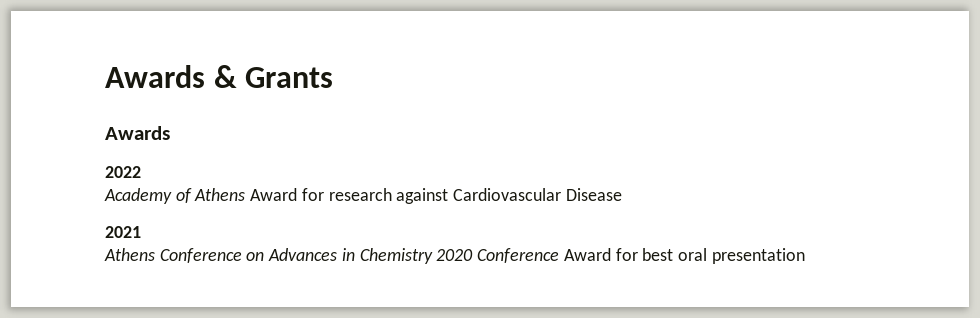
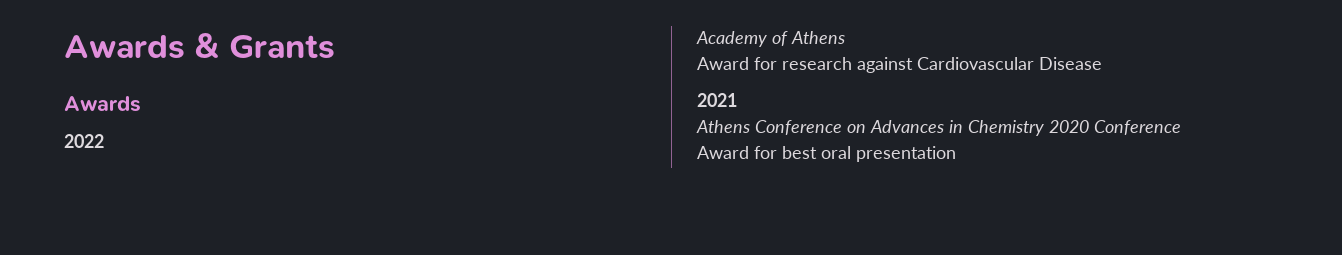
(246, 194) none -> (845, 37) //
(560, 255) none -> (1181, 127) //

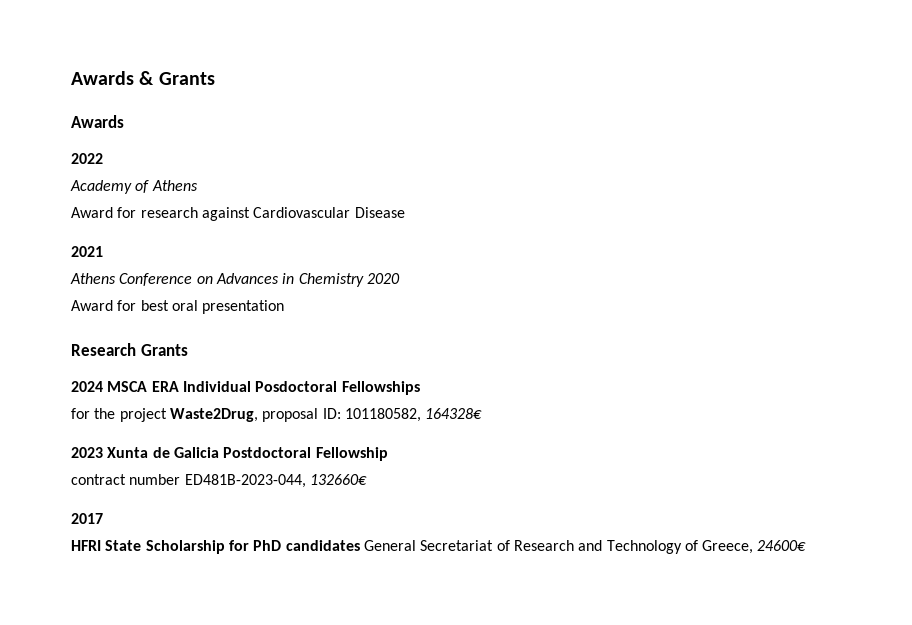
[1094,120,1181,135] Conference -> (400, 278) none
(956, 154) none -> [71,343,188,356] [71,381,420,395] [71,408,483,422] [71,447,388,461] [71,474,367,488] [71,513,103,524] [71,540,807,554] // Research Grants // 2024 MSCA ERA Individual Posdoctoral Fellowships // for the project Waste2Drug, proposal ID: 101180582, 164328€ // 2023 Xunta de Galicia Postdoctoral Fellowship // contract number ED481B-2023-044, 132660€ // 2017 // HFRI State Scholarship for PhD candidates General Secretariat of Research and Technology of Greece, 24600€

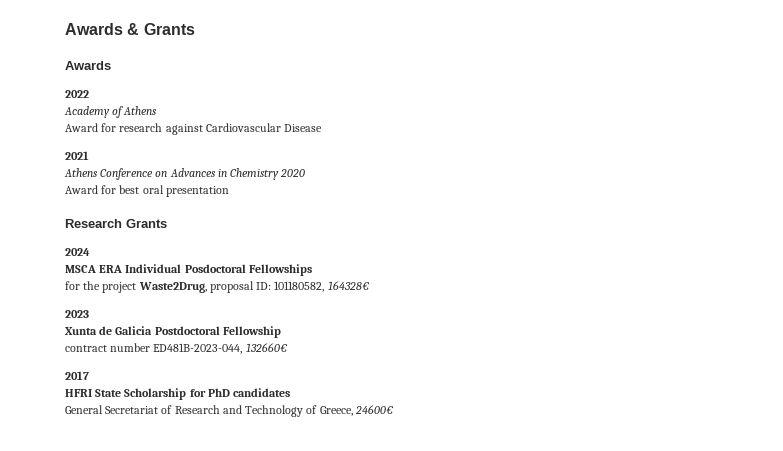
(103, 386) none -> (90, 252) //
(103, 452) none -> (89, 314) //
(360, 545) none -> (291, 392) //

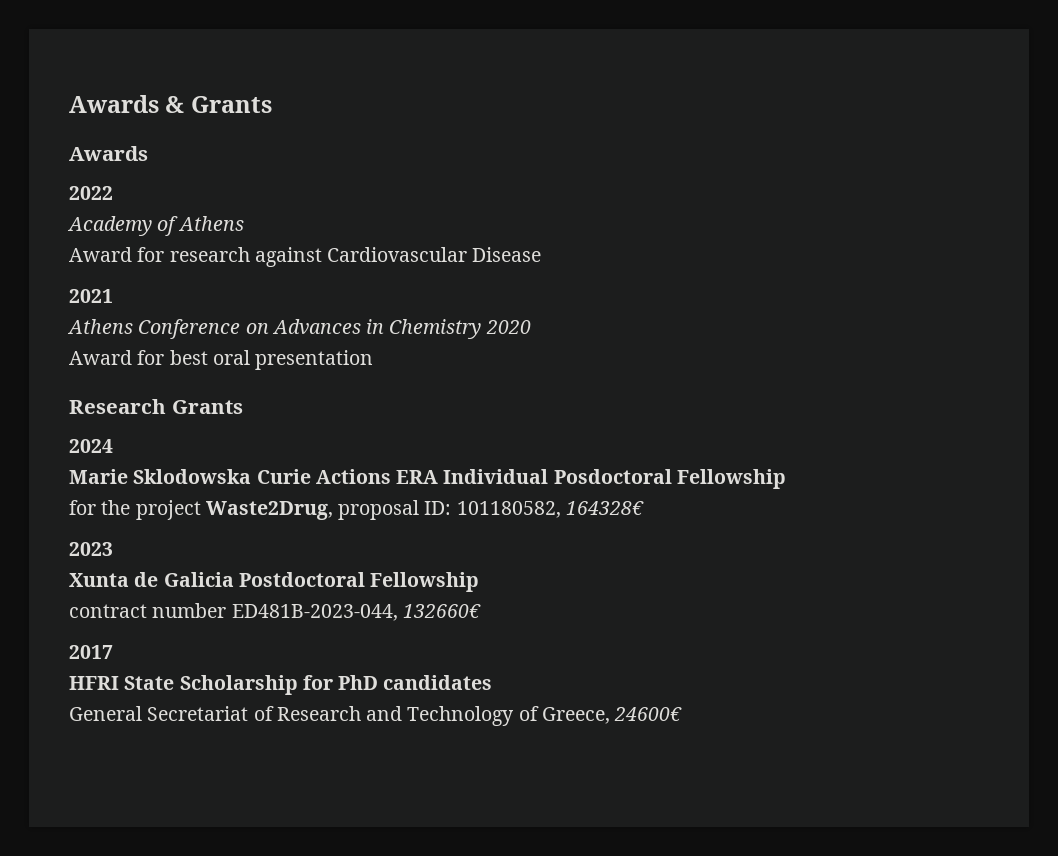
[65,265,96,273] MSCA -> [69,469,391,484] Marie Sklodowska Curie Actions
[248,264,312,276] Fellowships -> [676,469,786,489] Fellowship

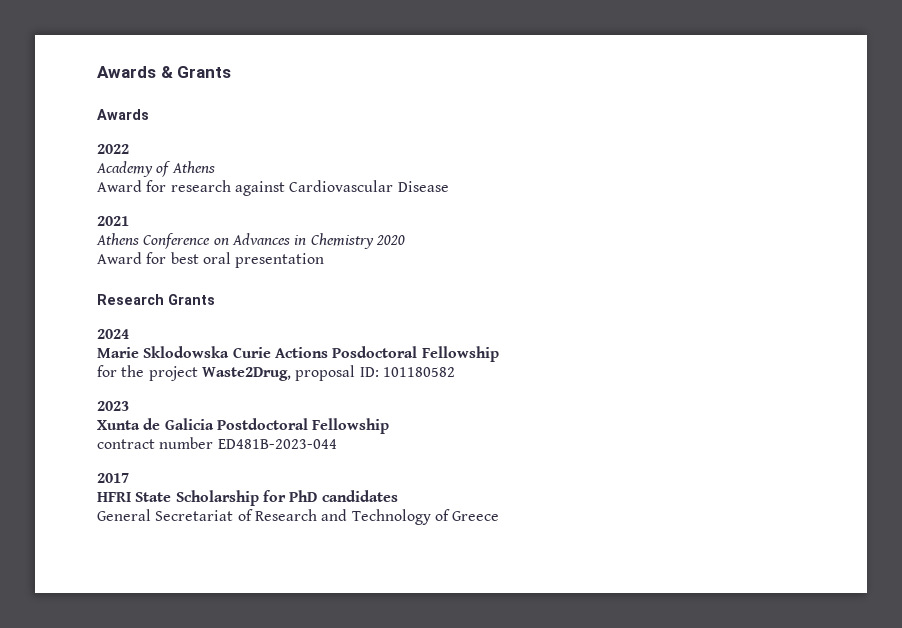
[396,469,549,484] ERA Individual -> (328, 352) none
[456,501,644,518] 101180582, 164328€ -> [382,367,455,377] 101180582
[231,604,481,621] ED481B-2023-044, 132660€ -> [217,439,337,449] ED481B-2023-044
[541,707,683,724] Greece, 24600€ -> [452,511,500,521] Greece

